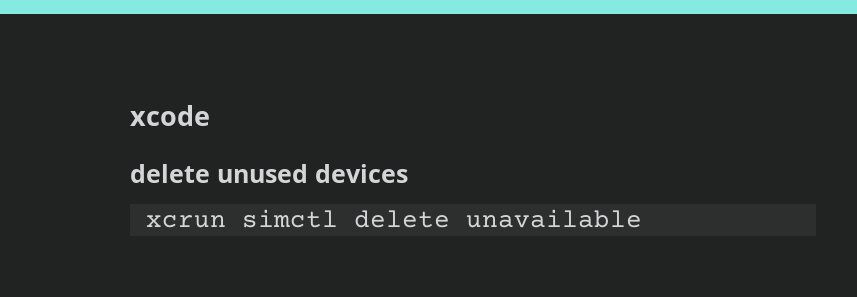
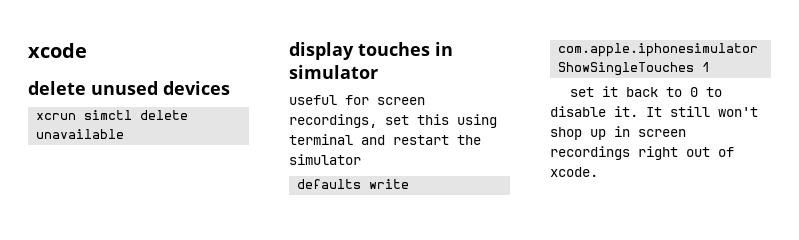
(642, 218) none -> [289,42,453,60] [289,65,378,79] [289,95,425,105] [289,114,497,128] [289,134,481,145] [289,154,361,165] [297,179,410,189] [558,43,759,57] [558,62,711,76] [570,86,723,97] [550,106,758,117] [550,126,686,140] [550,146,734,160] [550,167,598,177] // display touches in simulator // useful for screen recordings, set this using terminal and restart the simulator // defaults write com.apple.iphonesimulator ShowSingleTouches 1 // set it back to 0 to disable it. It still won't shop up in screen recordings right out of xcode.

